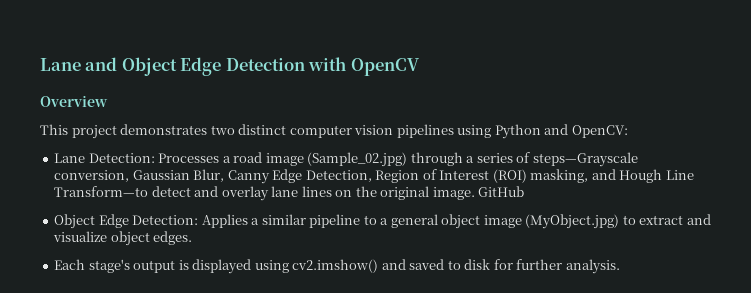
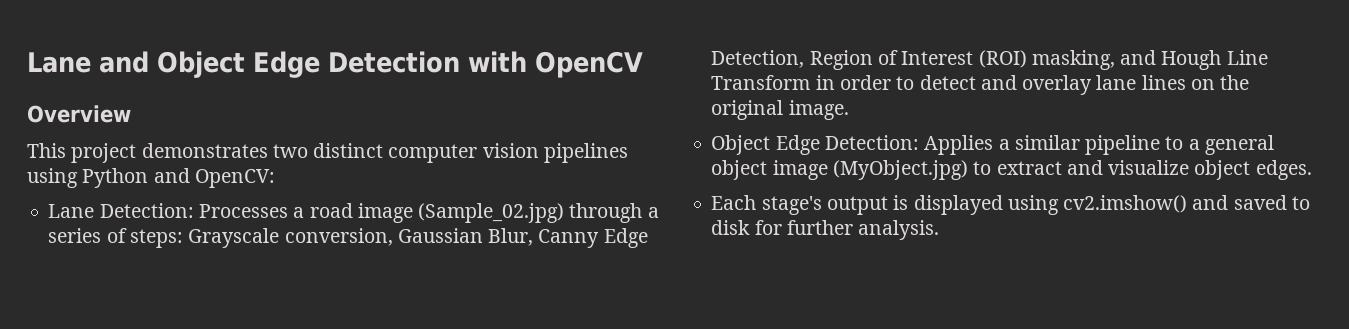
[532,152,638,167] steps—Grayscale -> [129,228,280,248] steps: Grayscale
[54,186,149,197] Transform—to -> [711,75,915,90] Transform in order to
[478,186,525,197] GitHub -> (849, 110) none

